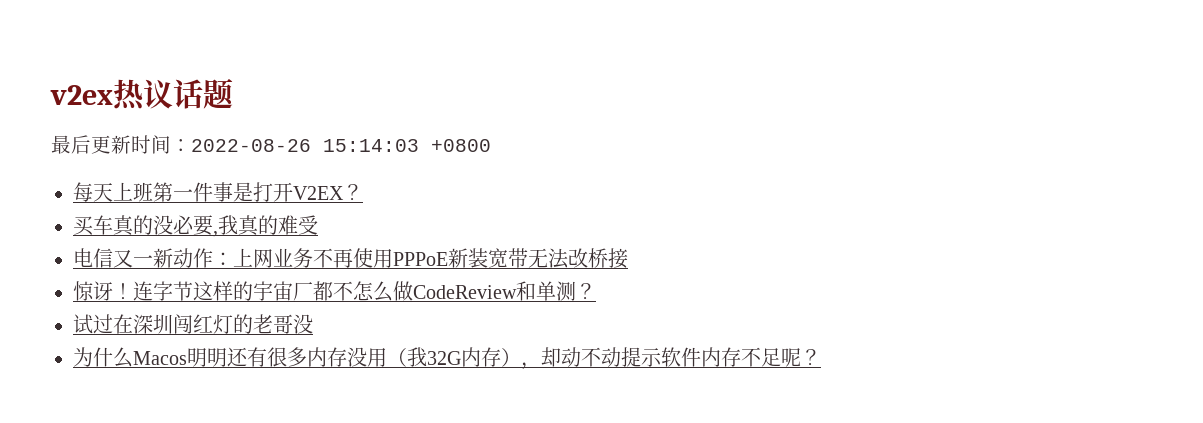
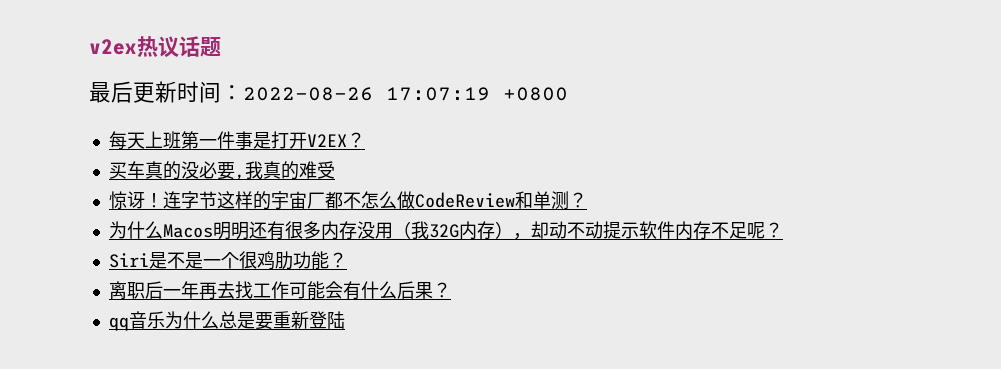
[323,139,419,152] 15:14:03 -> [386,87,490,101] 17:07:19
[73,248,628,269] // 电信又一新动作：上网业务不再使用PPPoE新装宽带无法改桥接 -> (335, 170) none
[73,314,313,334] // 试过在深圳闯红灯的老哥没 -> (587, 200) none
(821, 357) none -> [108,251,347,270] [108,281,451,300] [108,311,345,331] // Siri是不是一个很鸡肋功能？ // 离职后一年再去找工作可能会有什么后果？ // qq音乐为什么总是要重新登陆

